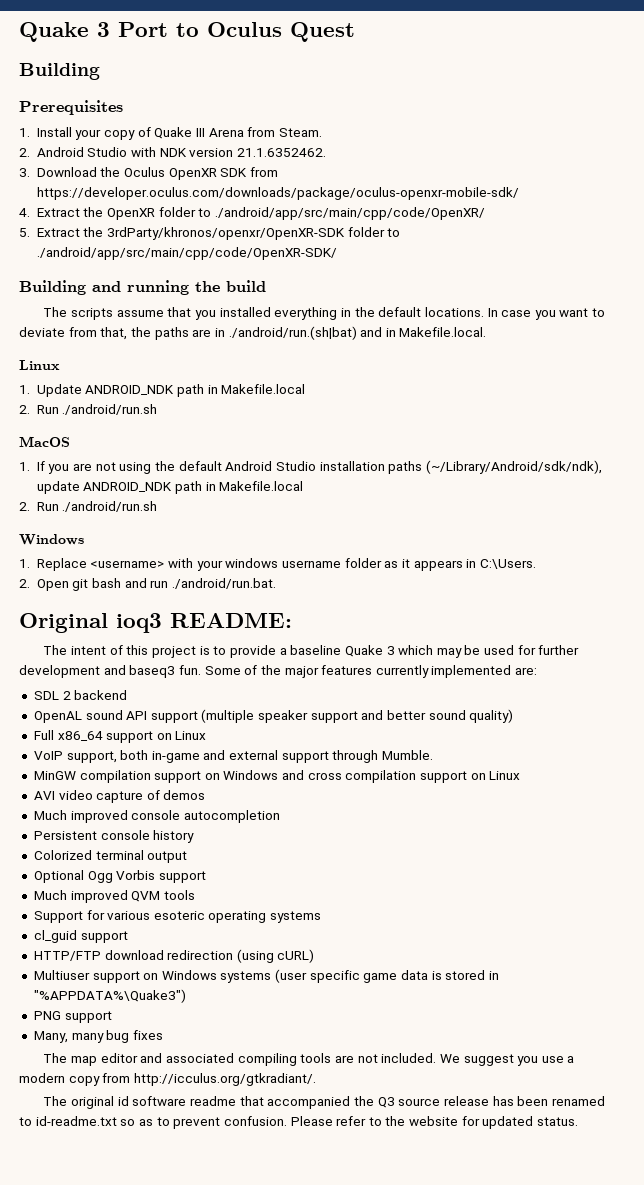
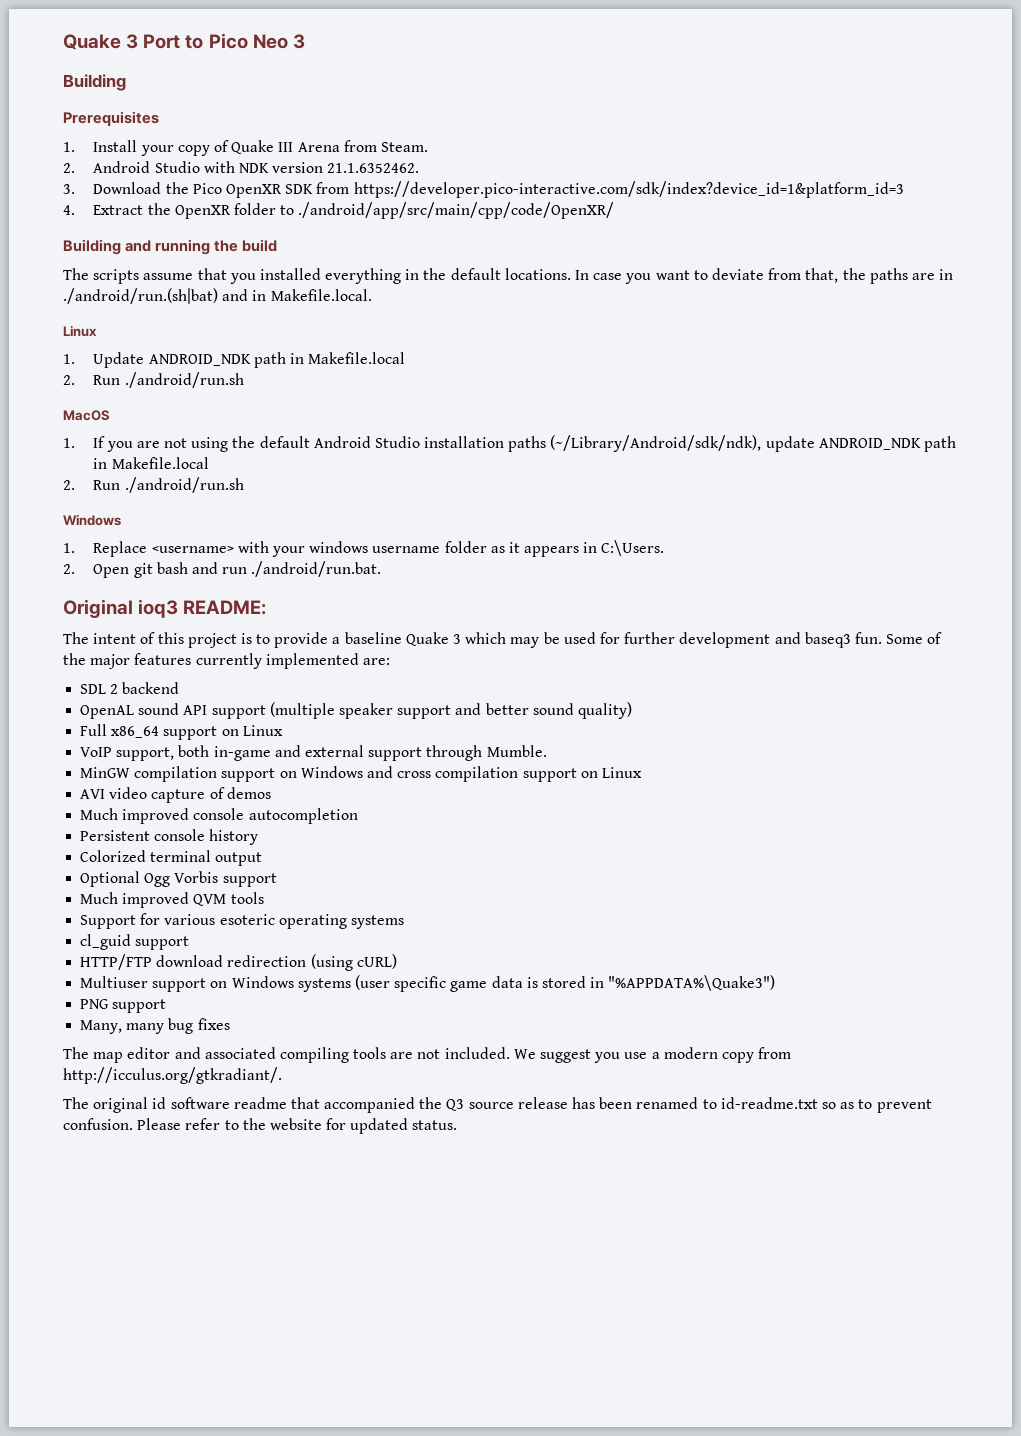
[207,22,355,42] Oculus Quest -> [208,33,305,49] Pico Neo 3
[124,167,166,177] Oculus -> [192,183,222,194] Pico
[36,187,519,200] https://developer.oculus.com/downloads/package/oculus-openxr-mobile-sdk/ -> [353,181,904,198] https://developer.pico-interactive.com/sdk/index?device_id=1&platform_id=3
[19,227,401,240] [36,247,337,260] // 5. Extract the 3rdParty/khronos/openxr/OpenXR-SDK folder to ./android/app/src/main/cpp/code/OpenXR-SDK/ -> (615, 210) none

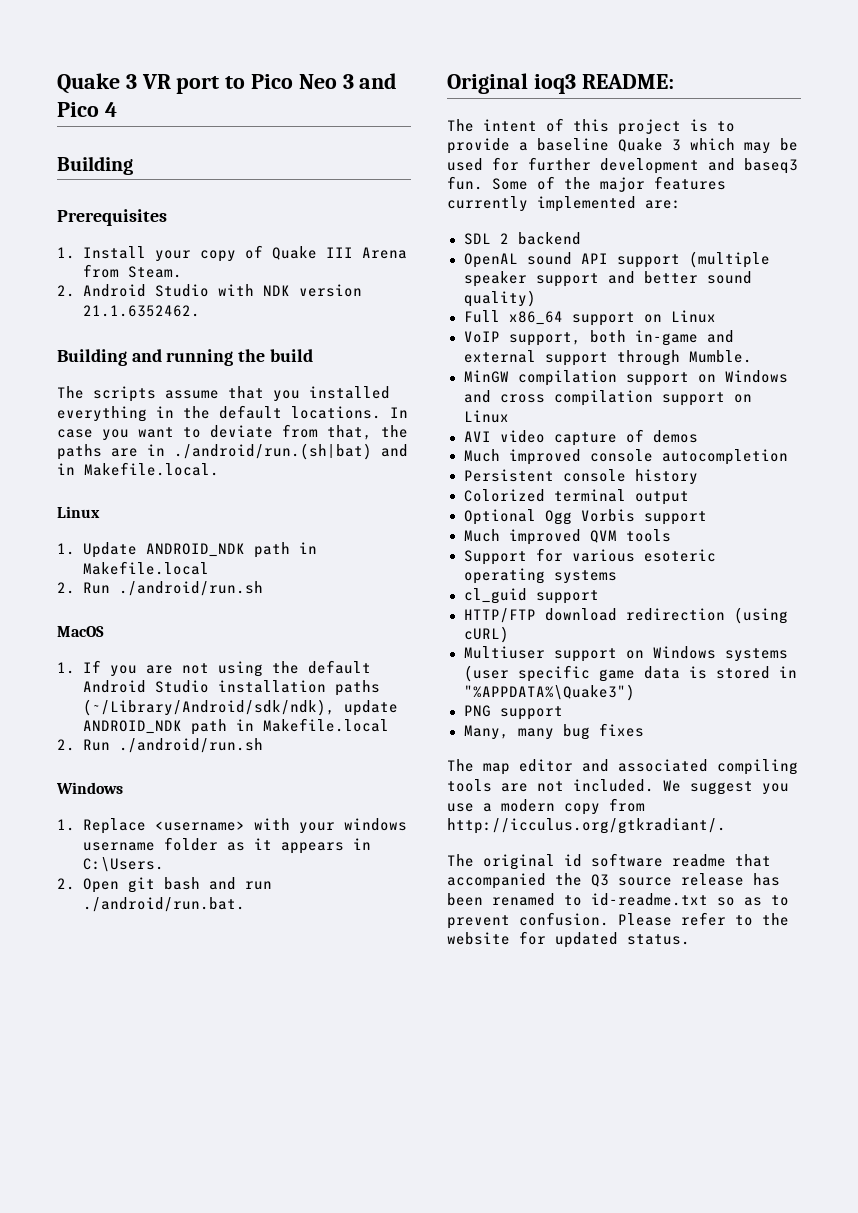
[63,34,181,50] Quake 3 Port -> [57,73,220,94] Quake 3 VR port
(305, 41) none -> [359,73,398,89] [57,102,117,117] and Pico 4
[63,181,904,198] [63,202,615,219] // 3. Download the Pico OpenXR SDK from https://developer.pico-interactive.com/sdk/index?device_id=1&platform_id=3 // 4. Extract the OpenXR folder to ./android/app/src/main/cpp/code/OpenXR/ -> (200, 311) none

